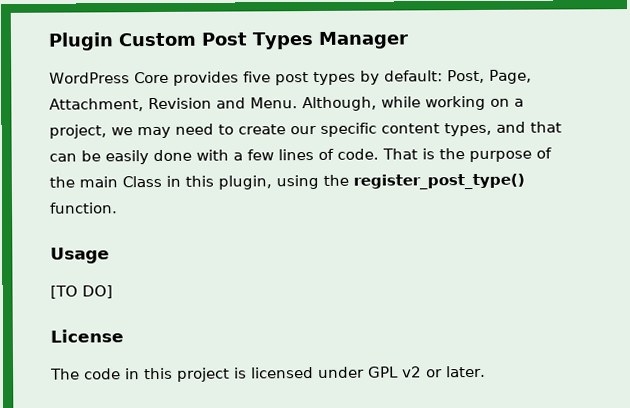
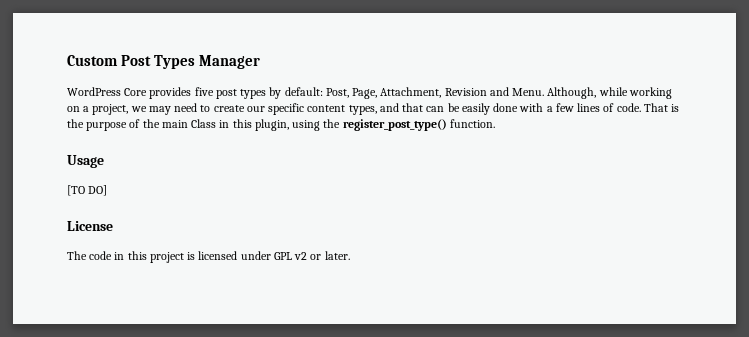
[48,32,114,51] Plugin -> (67, 60) none

